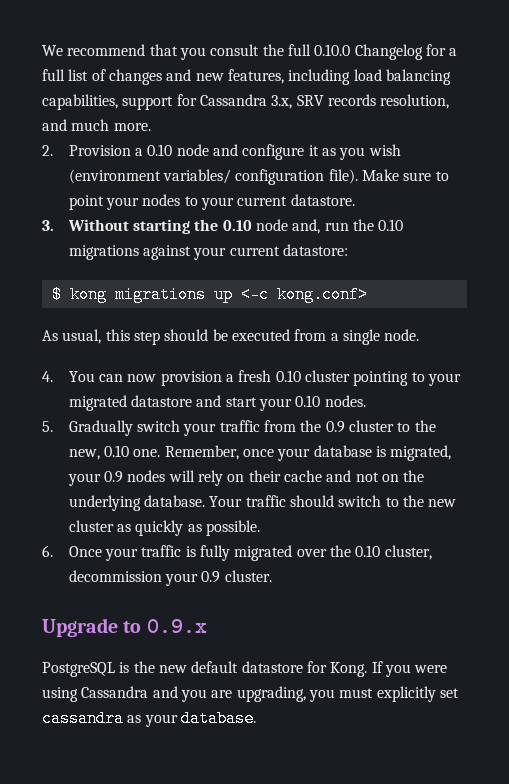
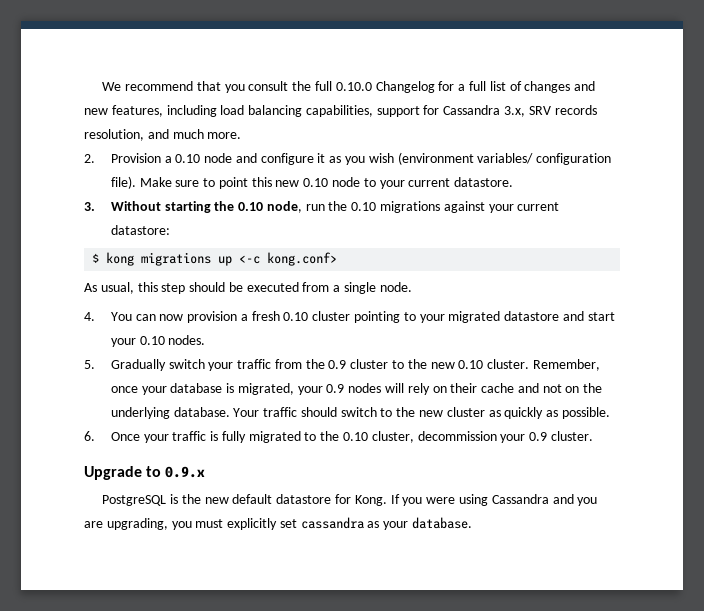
[105,194,181,210] your nodes -> [251,177,360,187] this new 0.10 node
[255,219,321,234] node and, -> [266,201,302,213] node,
[68,445,161,460] new, 0.10 one. -> [430,359,530,369] new 0.10 cluster.
[296,549,327,557] over -> [304,432,317,441] to

